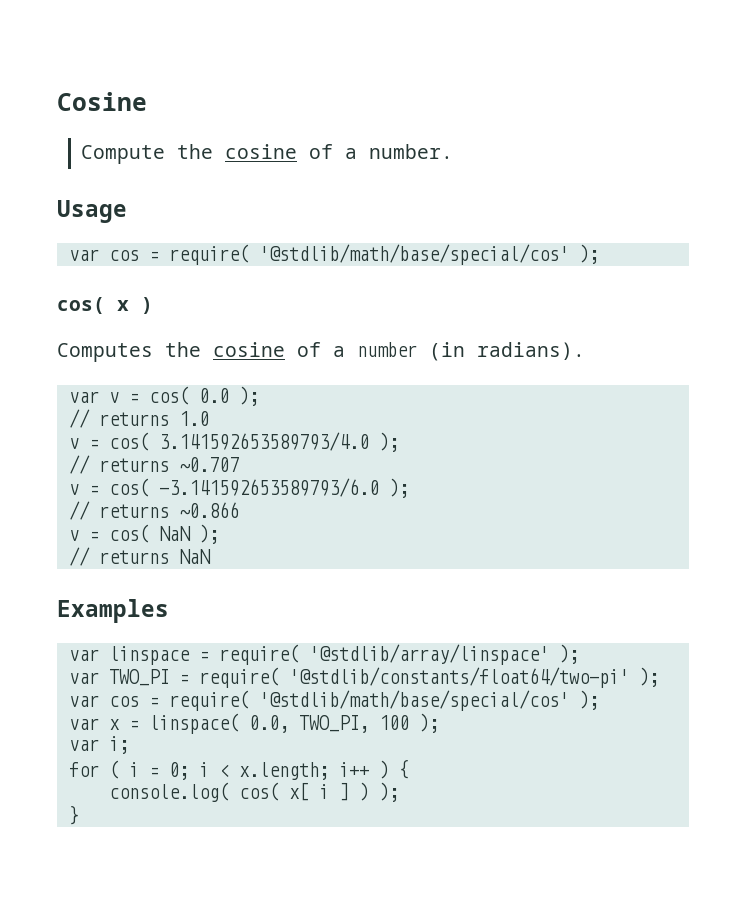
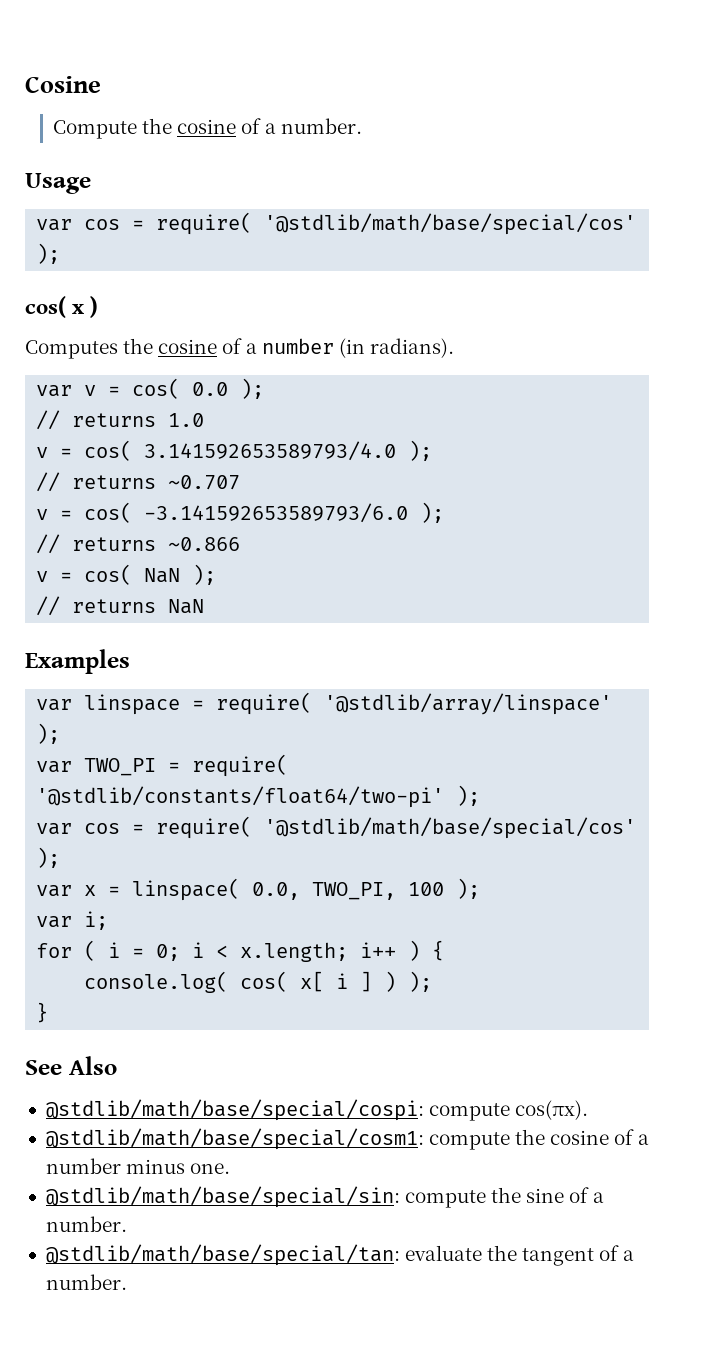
(79, 815) none -> [25,1056,117,1075] [45,1099,589,1121] [45,1128,649,1150] [45,1158,231,1174] [45,1186,604,1208] [45,1216,127,1232] [45,1244,634,1266] [45,1274,127,1290] // See Also // @stdlib/math/base/special/cospi: compute cos(πx). // @stdlib/math/base/special/cosm1: compute the cosine of a number minus one. // @stdlib/math/base/special/sin: compute the sine of a number. // @stdlib/math/base/special/tan: evaluate the tangent of a number.

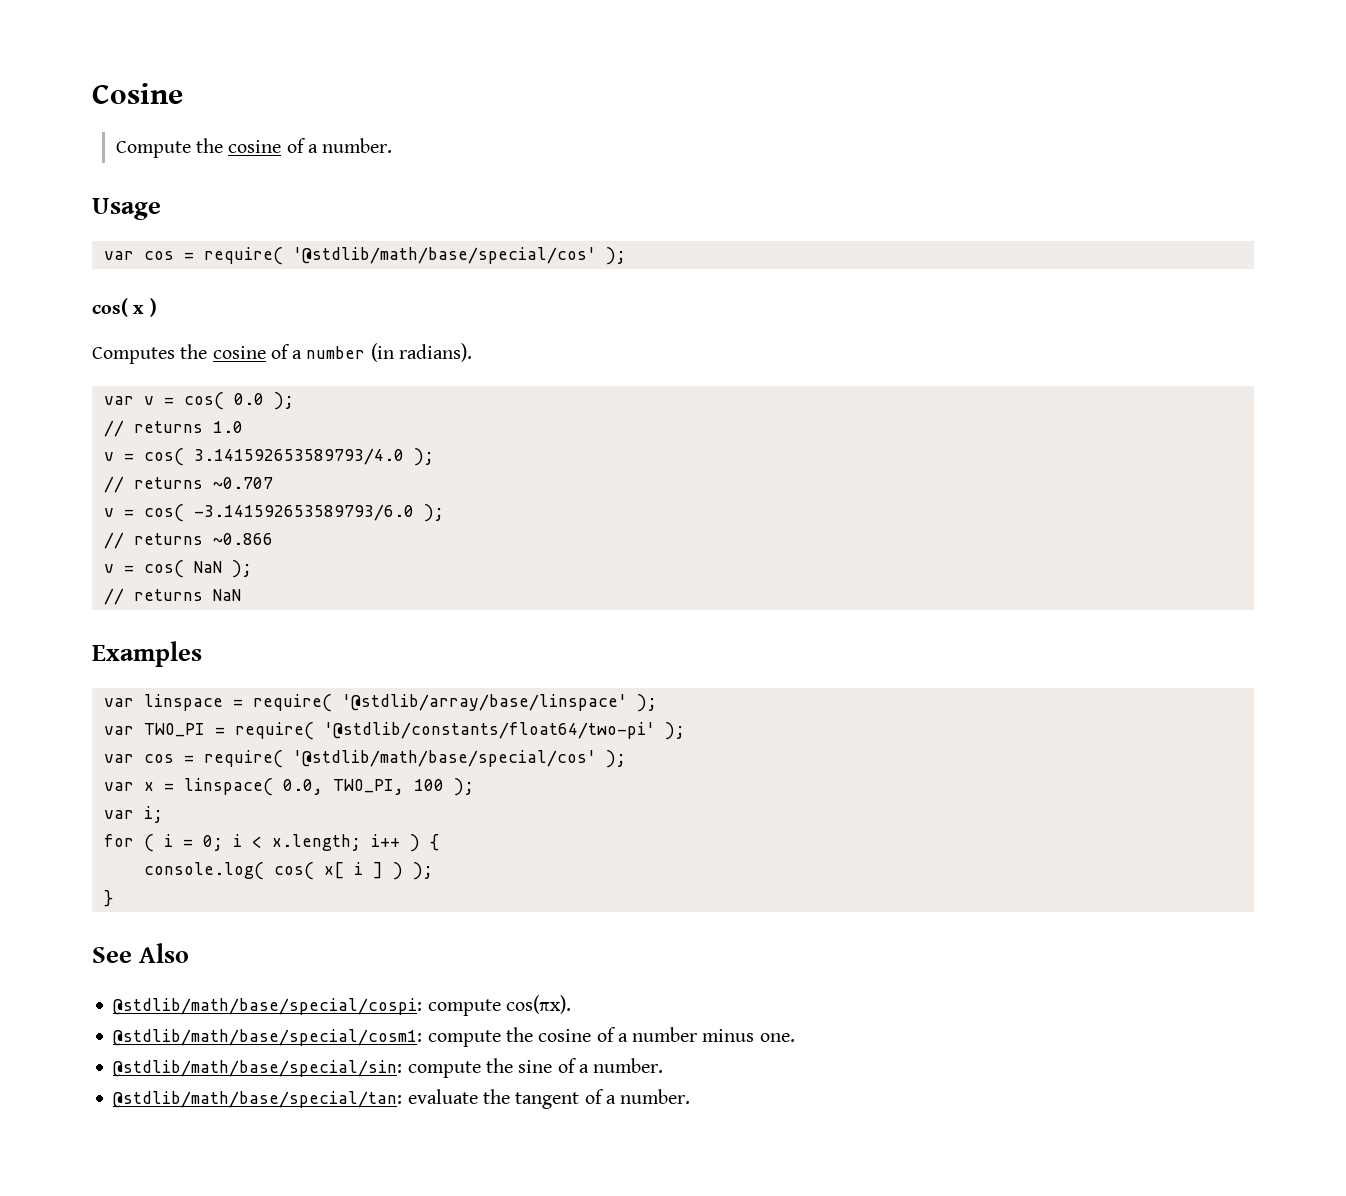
[324,693,613,715] '@stdlib/array/linspace' -> [341,694,627,711] '@stdlib/array/base/linspace'

